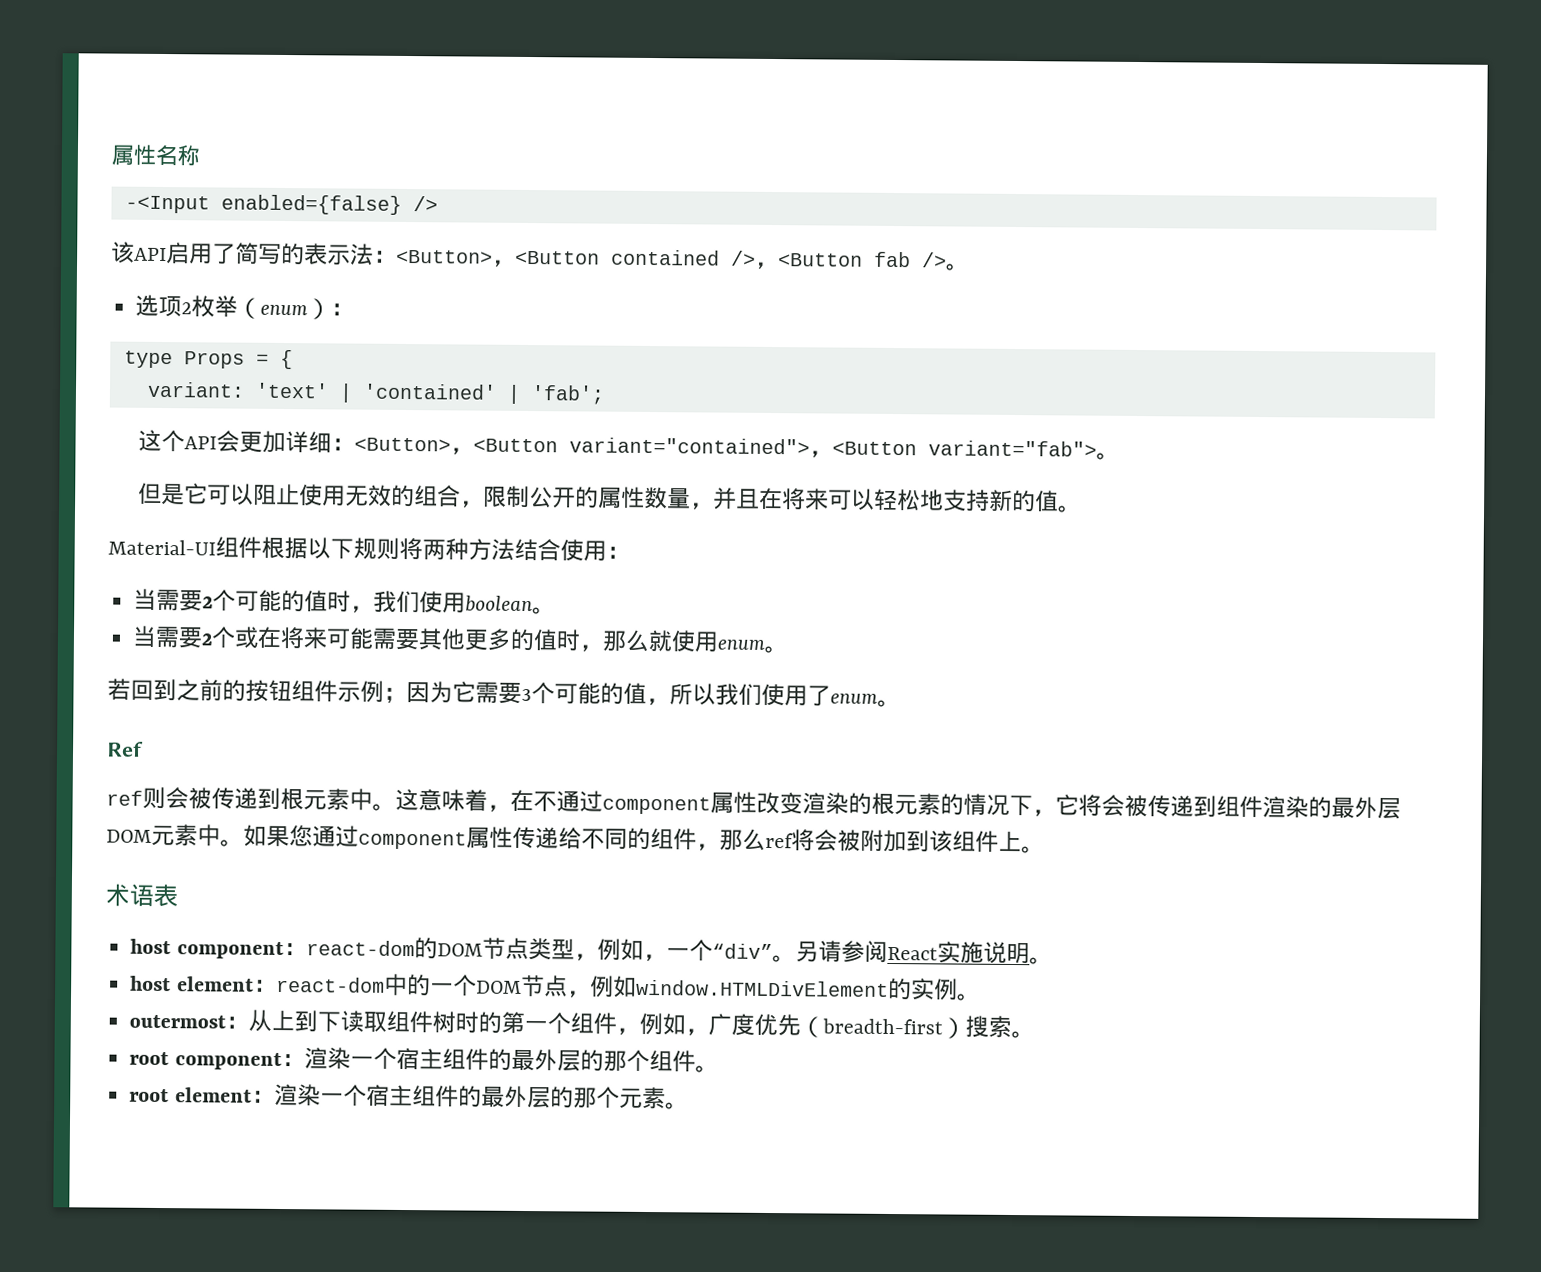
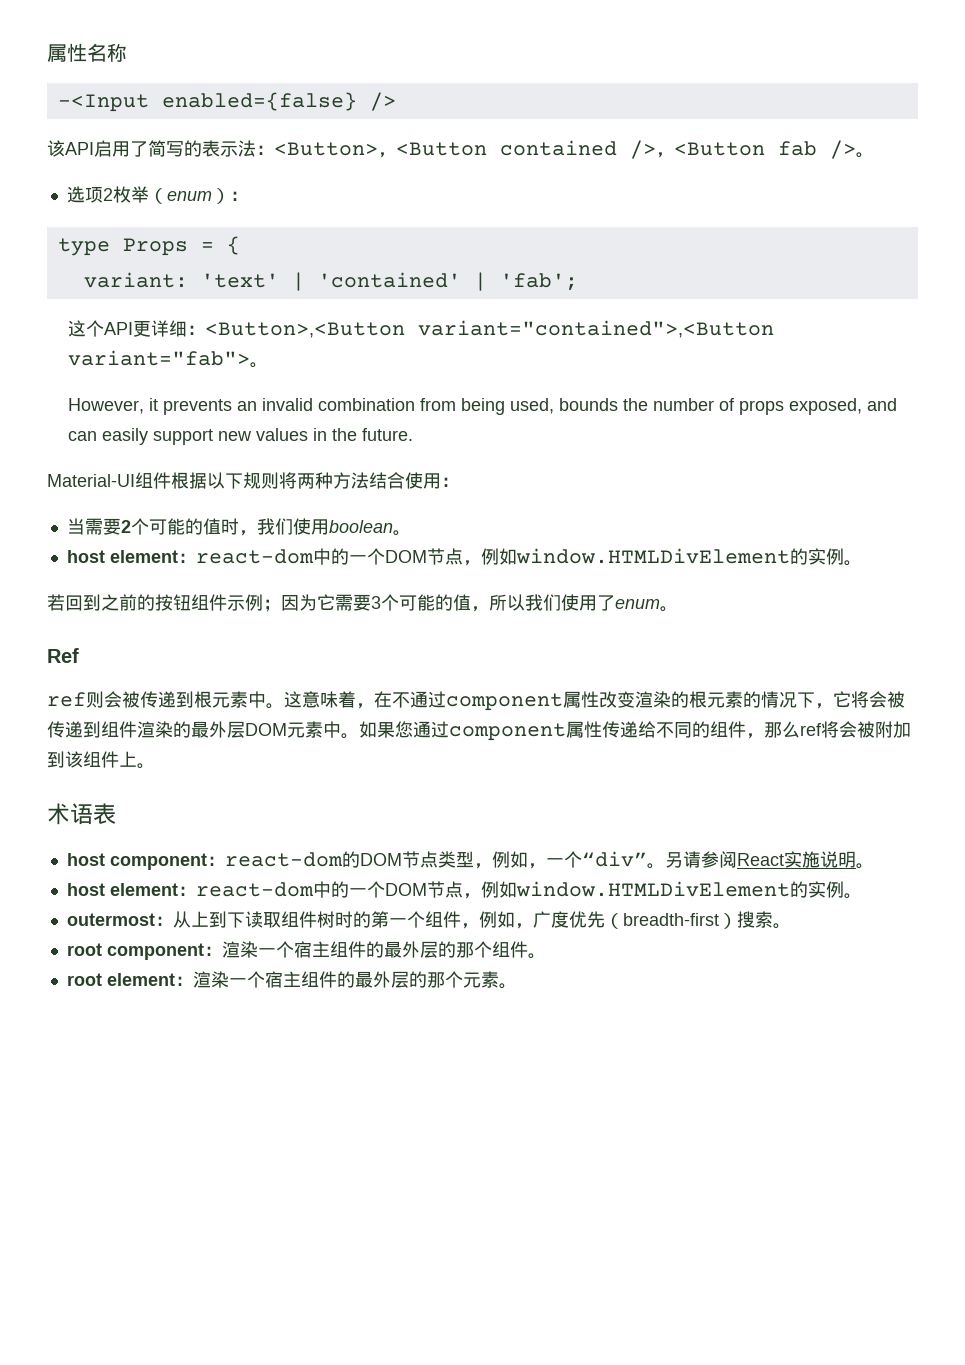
[216,430,1121,460] [138,482,1083,513] 会更加详细：<Button>，<Button variant="contained">，<Button variant="fab">。 // 但是它可以阻止使用无效的组合，限制公开的属性数量，并且在将来可以轻松地支持新的值。 -> [132,320,774,338] [67,350,268,368] [67,398,897,415] [67,428,413,445] 更详细：<Button>,<Button variant="contained">,<Button variant="fab">。 // However, it prevents an invalid combination from being used, bounds the number of props exposed, and can easily support new values in the future.
[132,625,766,653] 当需要2个或在将来可能需要其他更多的值时，那么就使用enum -> [66,548,844,566] host element：react-dom中的一个DOM节点，例如window.HTMLDivElement的实例

